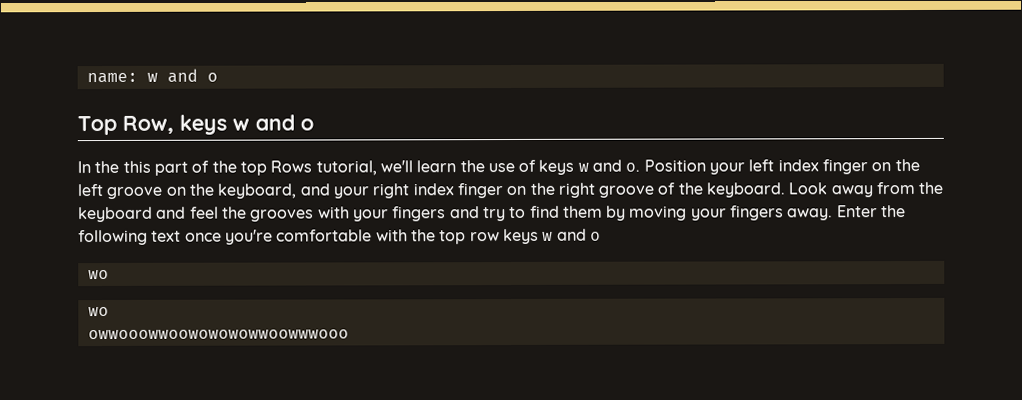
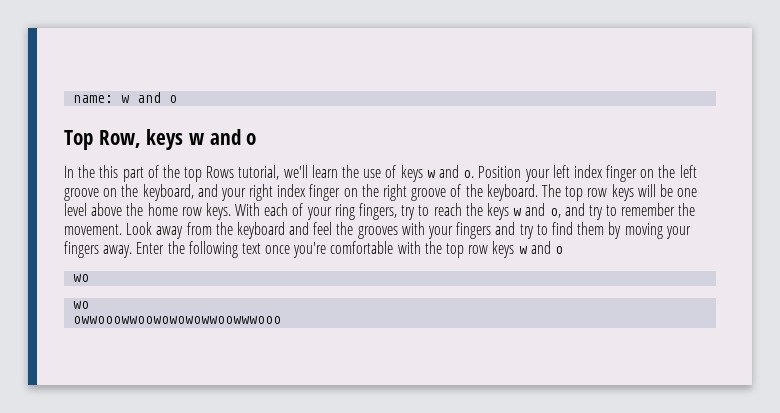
(786, 190) none -> [541,184,698,201] [64,203,696,220] [64,224,122,235] The top row keys will be one level above the home row keys. With each of your ring fingers, try to reach the keys w and o, and try to remember the movement.

